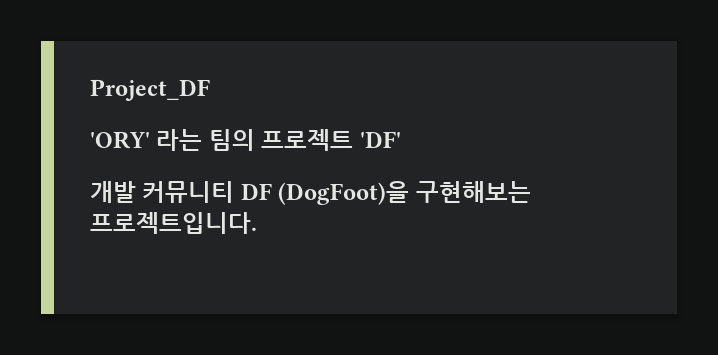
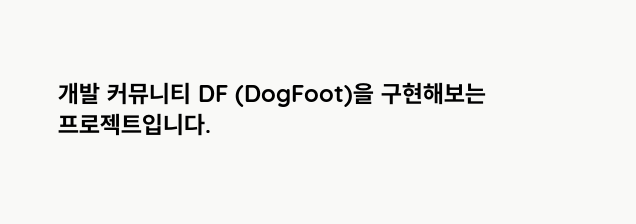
[90,79,210,101] [90,129,401,151] Project_DF // 'ORY' 라는 팀의 프로젝트 'DF' // -> (58, 93) none

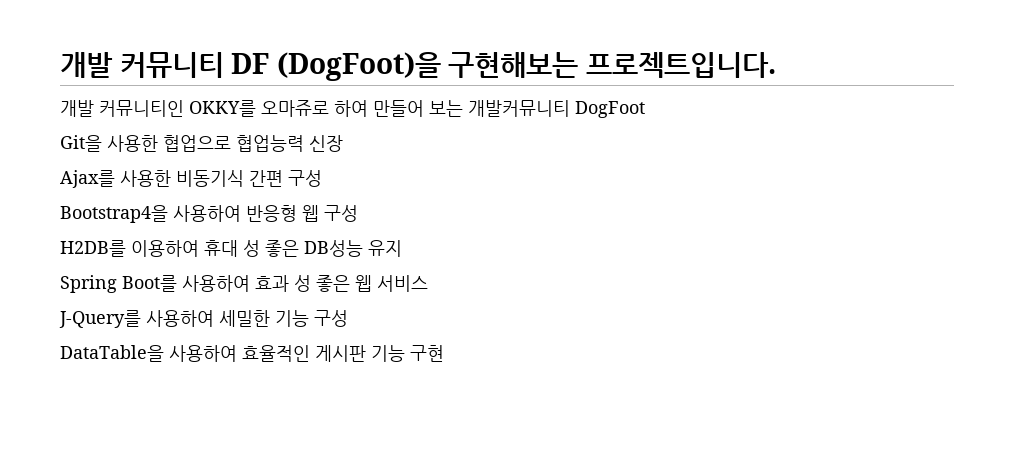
(211, 124) none -> [60,100,645,118] [60,135,343,152] [60,170,322,188] [60,205,358,223] [60,240,402,257] [60,275,428,293] [59,310,348,328] [60,345,444,362] // 개발 커뮤니티인 OKKY를 오마쥬로 하여 만들어 보는 개발커뮤니티 DogFoot // Git을 사용한 협업으로 협업능력 신장 // Ajax를 사용한 비동기식 간편 구성 // Bootstrap4을 사용하여 반응형 웹 구성 // H2DB를 이용하여 휴대 성 좋은 DB성능 유지 // Spring Boot를 사용하여 효과 성 좋은 웹 서비스 // J-Query를 사용하여 세밀한 기능 구성 // DataTable을 사용하여 효율적인 게시판 기능 구현

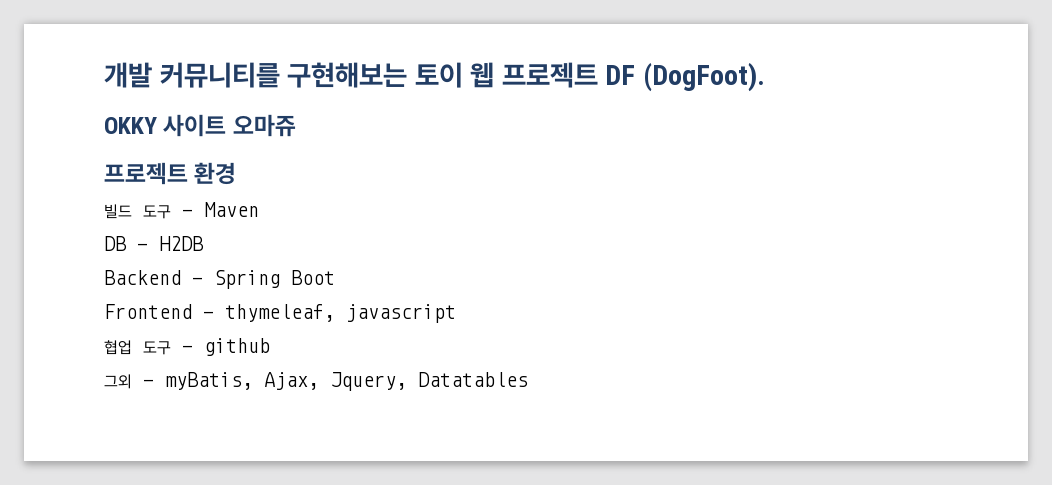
[60,52,776,81] [60,100,645,118] [60,135,343,152] [60,170,322,188] [60,205,358,223] [60,240,402,257] [60,275,428,293] [59,310,348,328] [60,345,444,362] 개발 커뮤니티 DF (DogFoot)을 구현해보는 프로젝트입니다. // 개발 커뮤니티인 OKKY를 오마쥬로 하여 만들어 보는 개발커뮤니티 DogFoot // Git을 사용한 협업으로 협업능력 신장 // Ajax를 사용한 비동기식 간편 구성 // Bootstrap4을 사용하여 반응형 웹 구성 // H2DB를 이용하여 휴대 성 좋은 DB성능 유지 // Spring Boot를 사용하여 효과 성 좋은 웹 서비스 // J-Query를 사용하여 세밀한 기능 구성 // DataTable을 사용하여 효율적인 게시판 기능 구현 -> [104,62,765,92] [104,114,296,137] [104,162,237,185] [104,202,259,219] [104,236,204,251] [104,270,335,289] [104,304,456,323] [104,338,270,356] [104,372,528,391] 개발 커뮤니티를 구현해보는 토이 웹 프로젝트 DF (DogFoot). // OKKY 사이트 오마쥬 // 프로젝트 환경 // 빌드 도구 - Maven // DB - H2DB // Backend - Spring Boot // Frontend - thymeleaf, javascript // 협업 도구 - github // 그외 - myBatis, Ajax, Jquery, Datatables

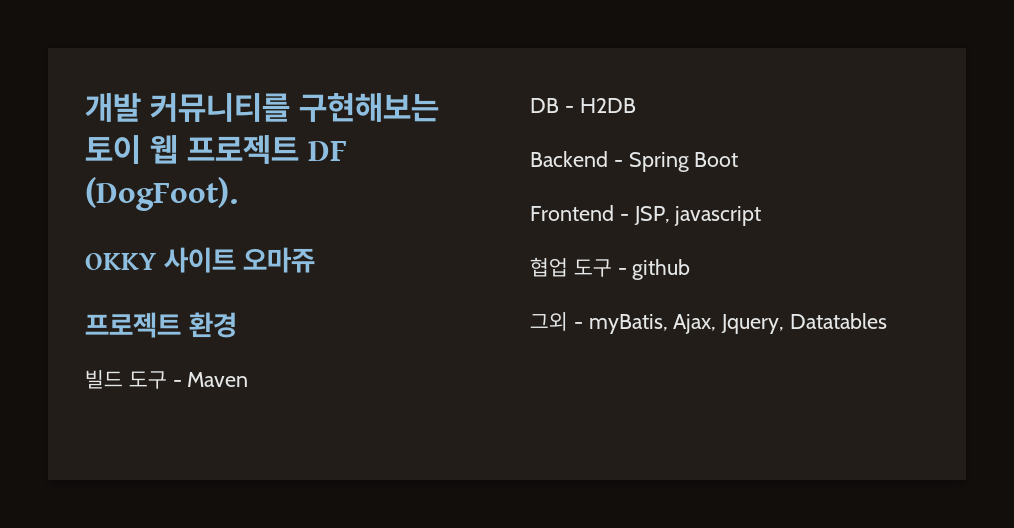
[225,304,335,322] thymeleaf, -> [633,206,670,225] JSP,

